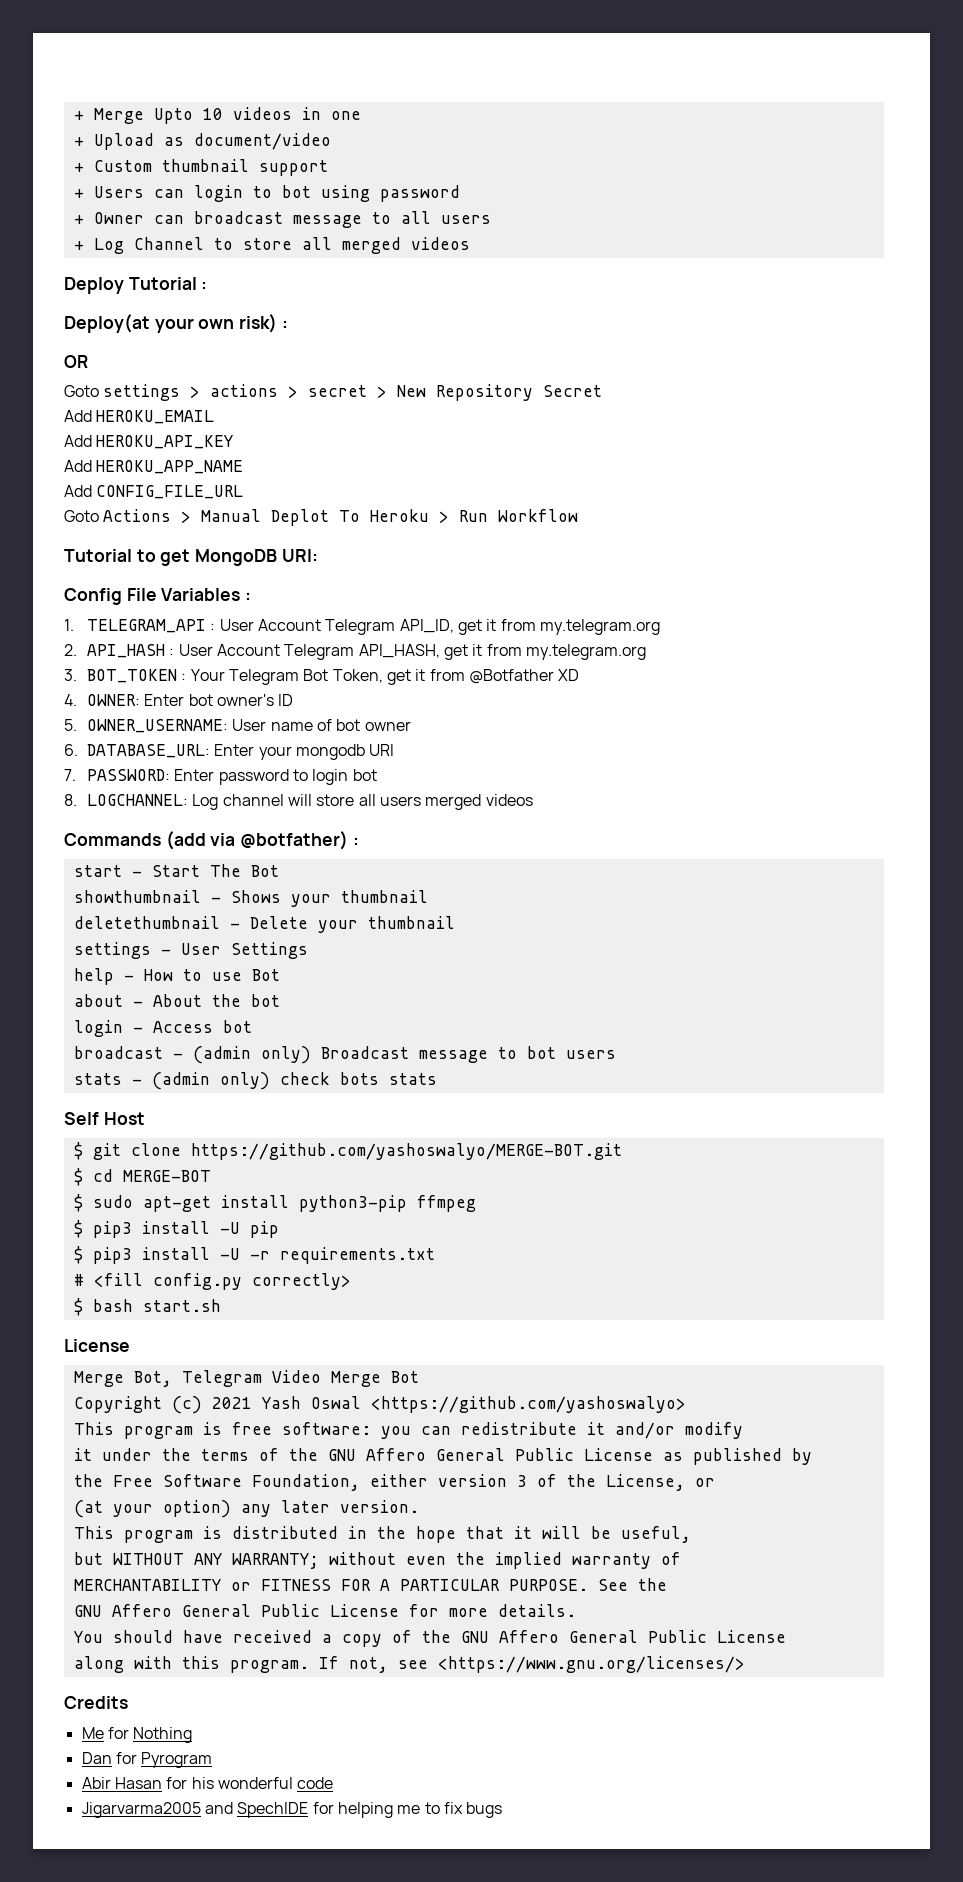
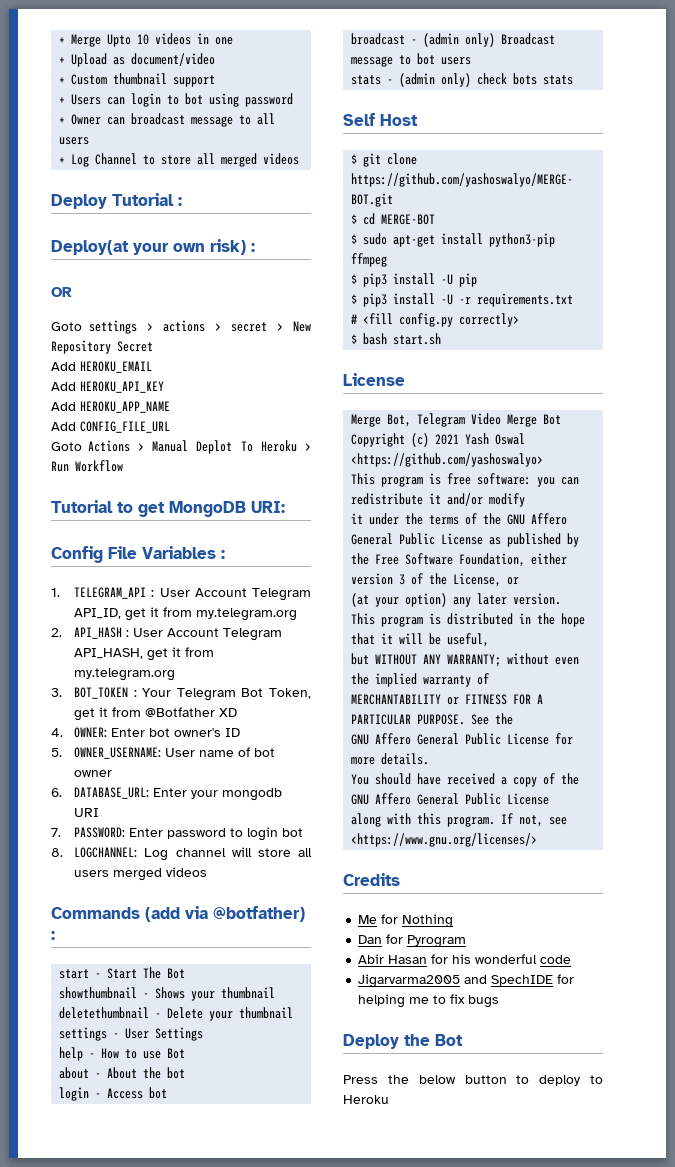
(503, 1810) none -> [343,1034,463,1049] [343,1075,603,1086] [343,1095,389,1104] // Deploy the Bot // Press the below button to deploy to Heroku

